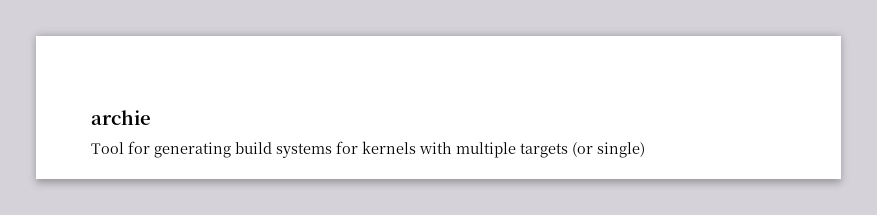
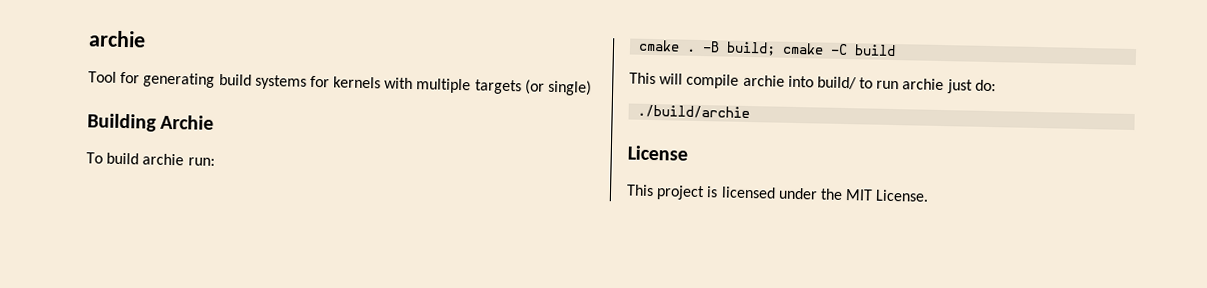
(645, 150) none -> [87,113,215,132] [86,152,215,166] [638,39,897,57] [629,72,996,94] [637,104,751,120] [627,145,688,161] [626,184,930,202] // Building Archie // To build archie run: // cmake . -B build; cmake -C build // This will compile archie into build/ to run archie just do: // ./build/archie // License // This project is licensed under the MIT License.

